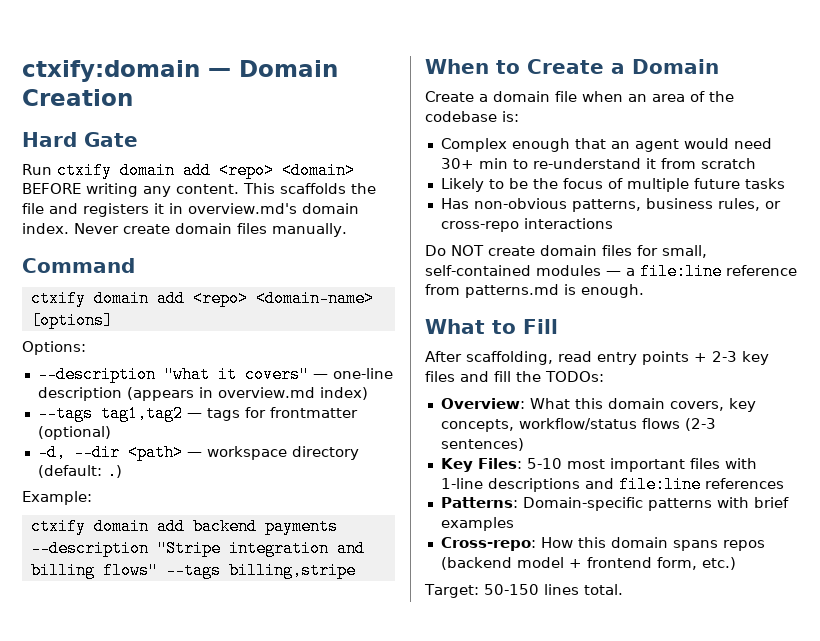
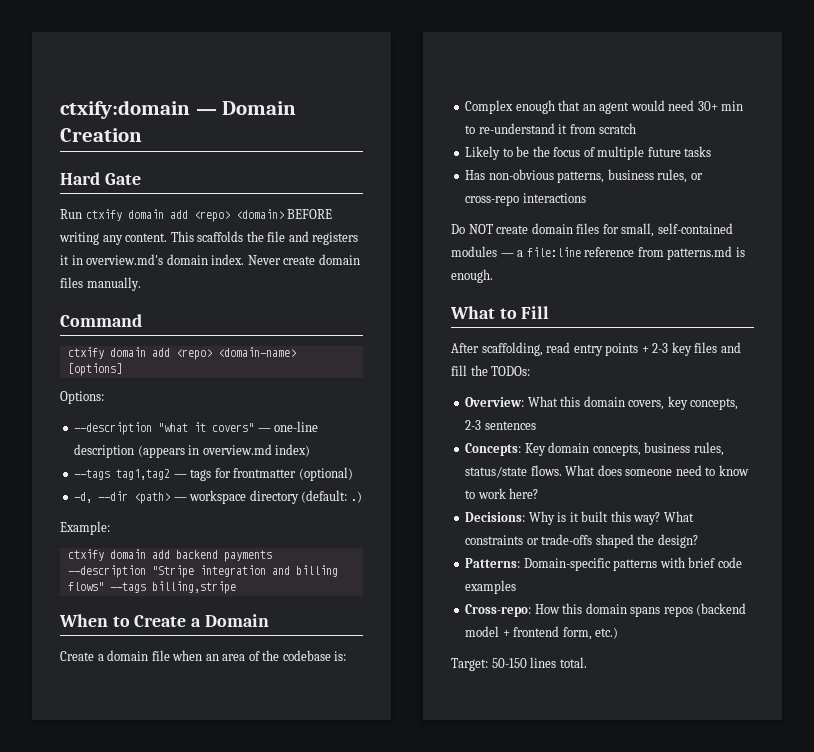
[518,418,716,431] [440,438,524,451] [440,458,757,472] [440,476,784,493] workflow/status flows (2-3 sentences) // Key Files: 5-10 most important files with 1-line descriptions and file:line references -> [465,420,536,430] [465,442,724,456] [465,465,749,478] [465,488,539,499] [465,511,694,525] [465,534,698,548] 2-3 sentences // Concepts: Key domain concepts, business rules, status/state flows. What does someone need to know to work here? // Decisions: Why is it built this way? What constraints or trade-offs shaped the design?
(789, 502) none -> [717,557,742,568] code

